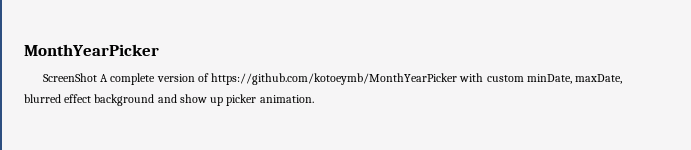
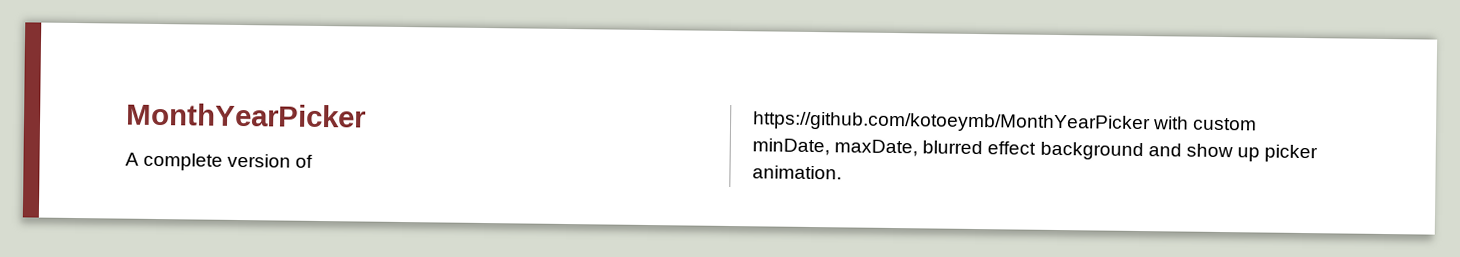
[42,73,97,82] ScreenShot -> (367, 115) none

